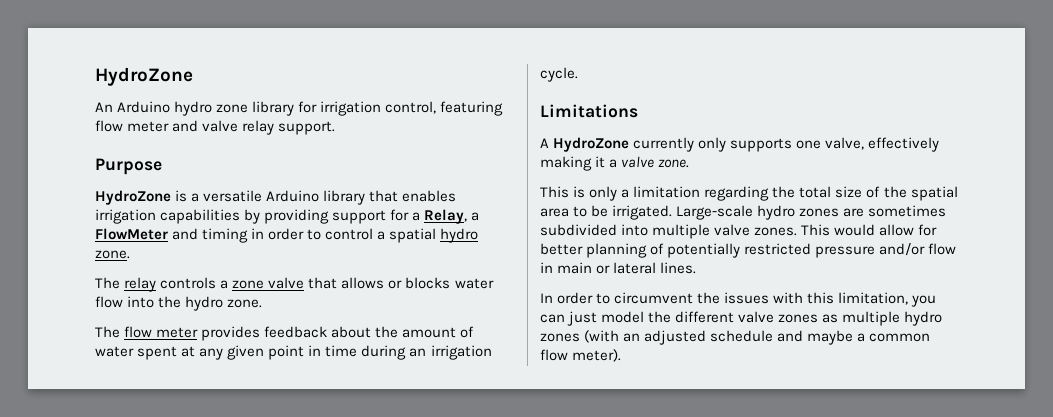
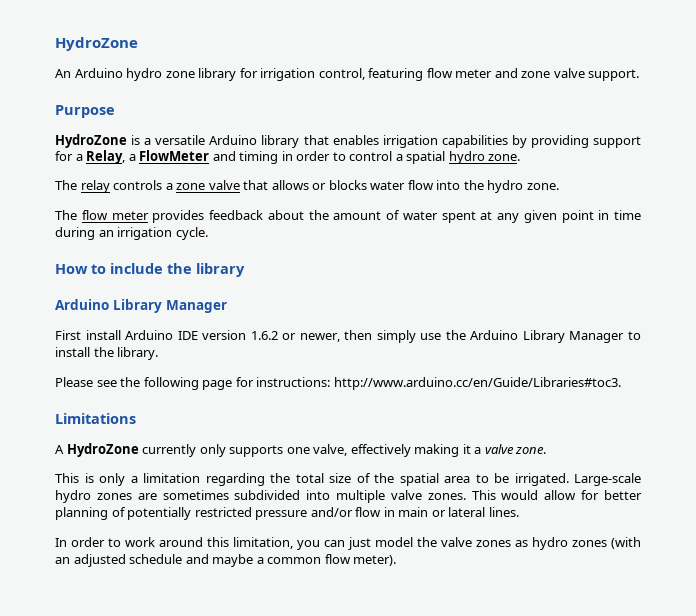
[202,120,275,135] valve relay -> [521,68,585,78] zone valve
(578, 74) none -> [55,263,245,277] [55,299,227,313] [55,330,642,343] [55,347,159,360] [55,377,621,390] // How to include the library // Arduino Library Manager // First install Arduino IDE version 1.6.2 or newer, then simply use the Arduino Library Manager to install the library. // Please see the following page for instructions: http://www.arduino.cc/en/Guide/Libraries#toc3.
[614,292,804,304] circumvent the issues with -> [125,537,203,547] work around
[675,311,735,323] different -> (437, 542) none
[842,311,901,326] multiple -> (528, 543) none

